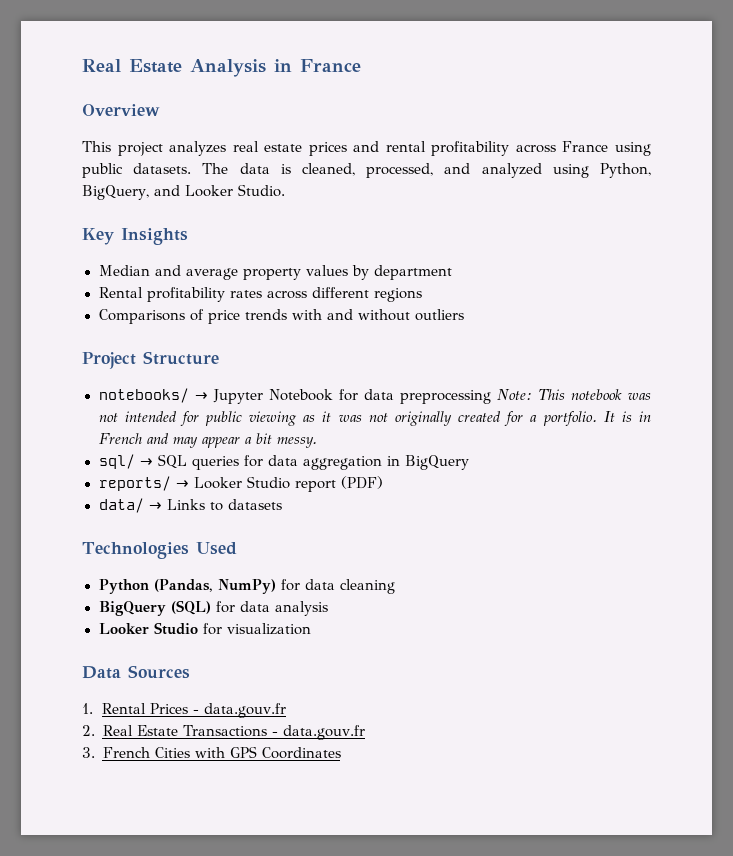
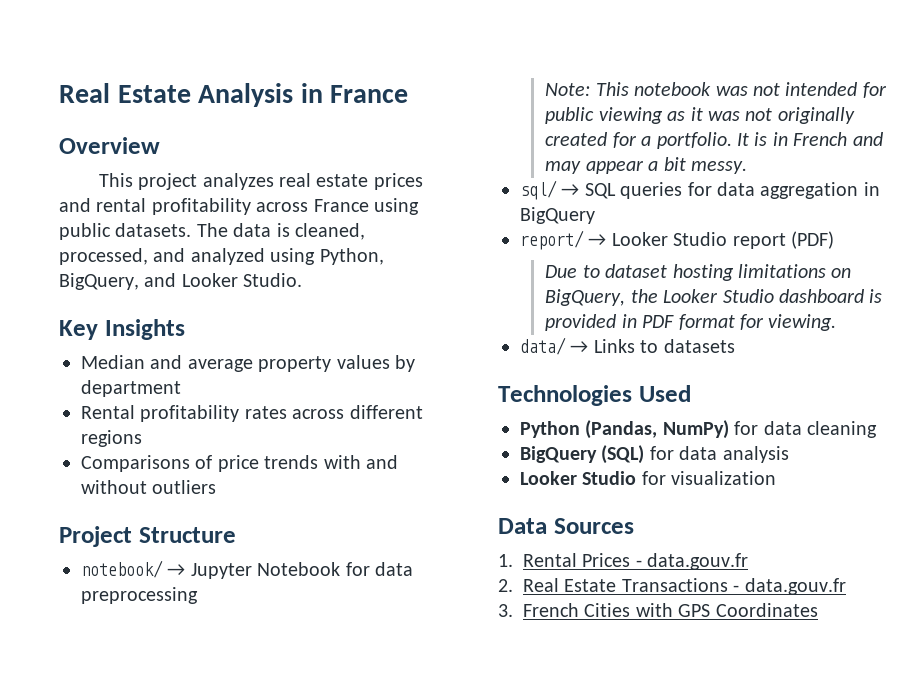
[98,388,189,403] notebooks/ -> [81,560,163,578] notebook/
(491, 397) none -> (198, 595) //
[98,476,171,491] reports/ -> [520,230,584,250] report/
(383, 482) none -> [545,264,852,281] [545,289,883,306] [545,314,837,331] // Due to dataset hosting limitations on BigQuery, the Looker Studio dashboard is provided in PDF format for viewing.

